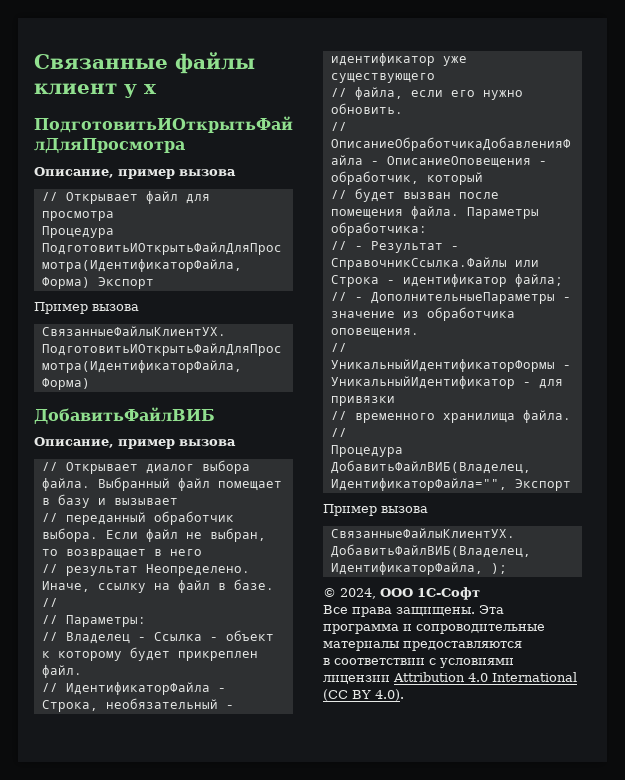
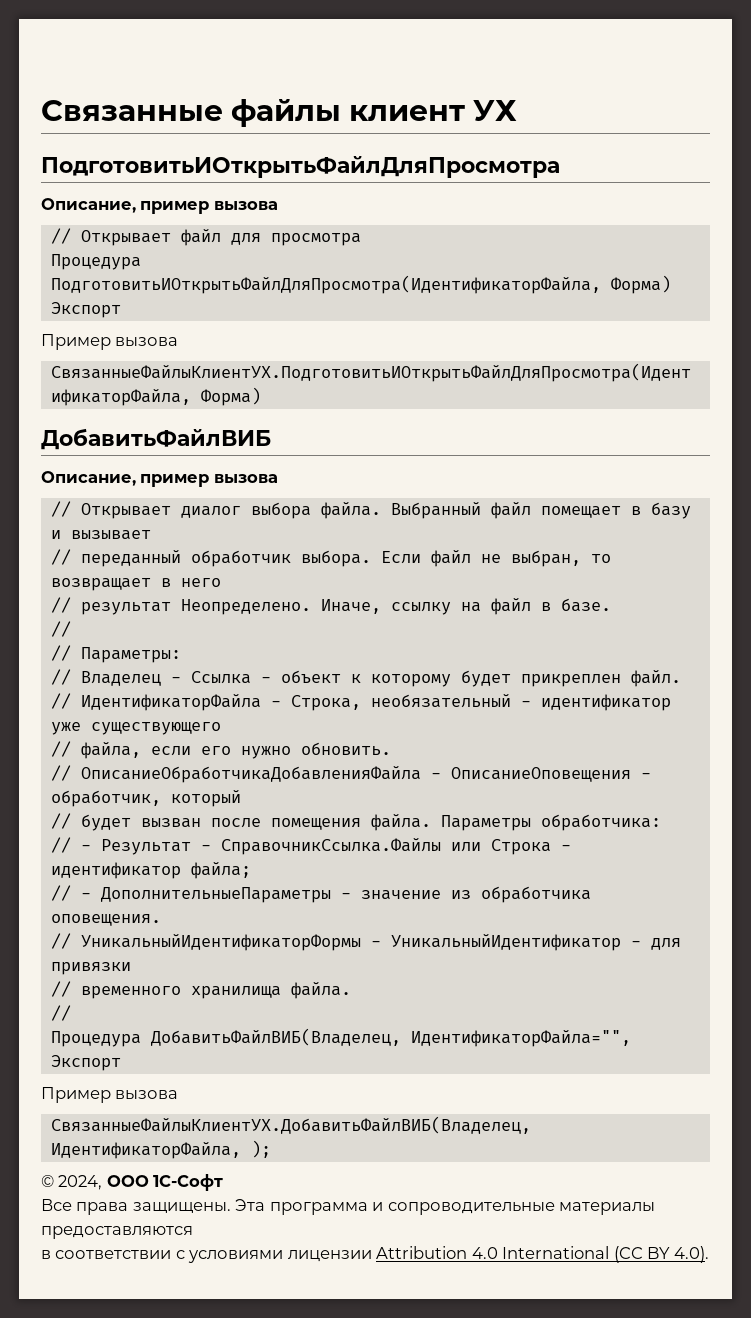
[124,84,157,98] у х -> [473,100,518,122] УХ

